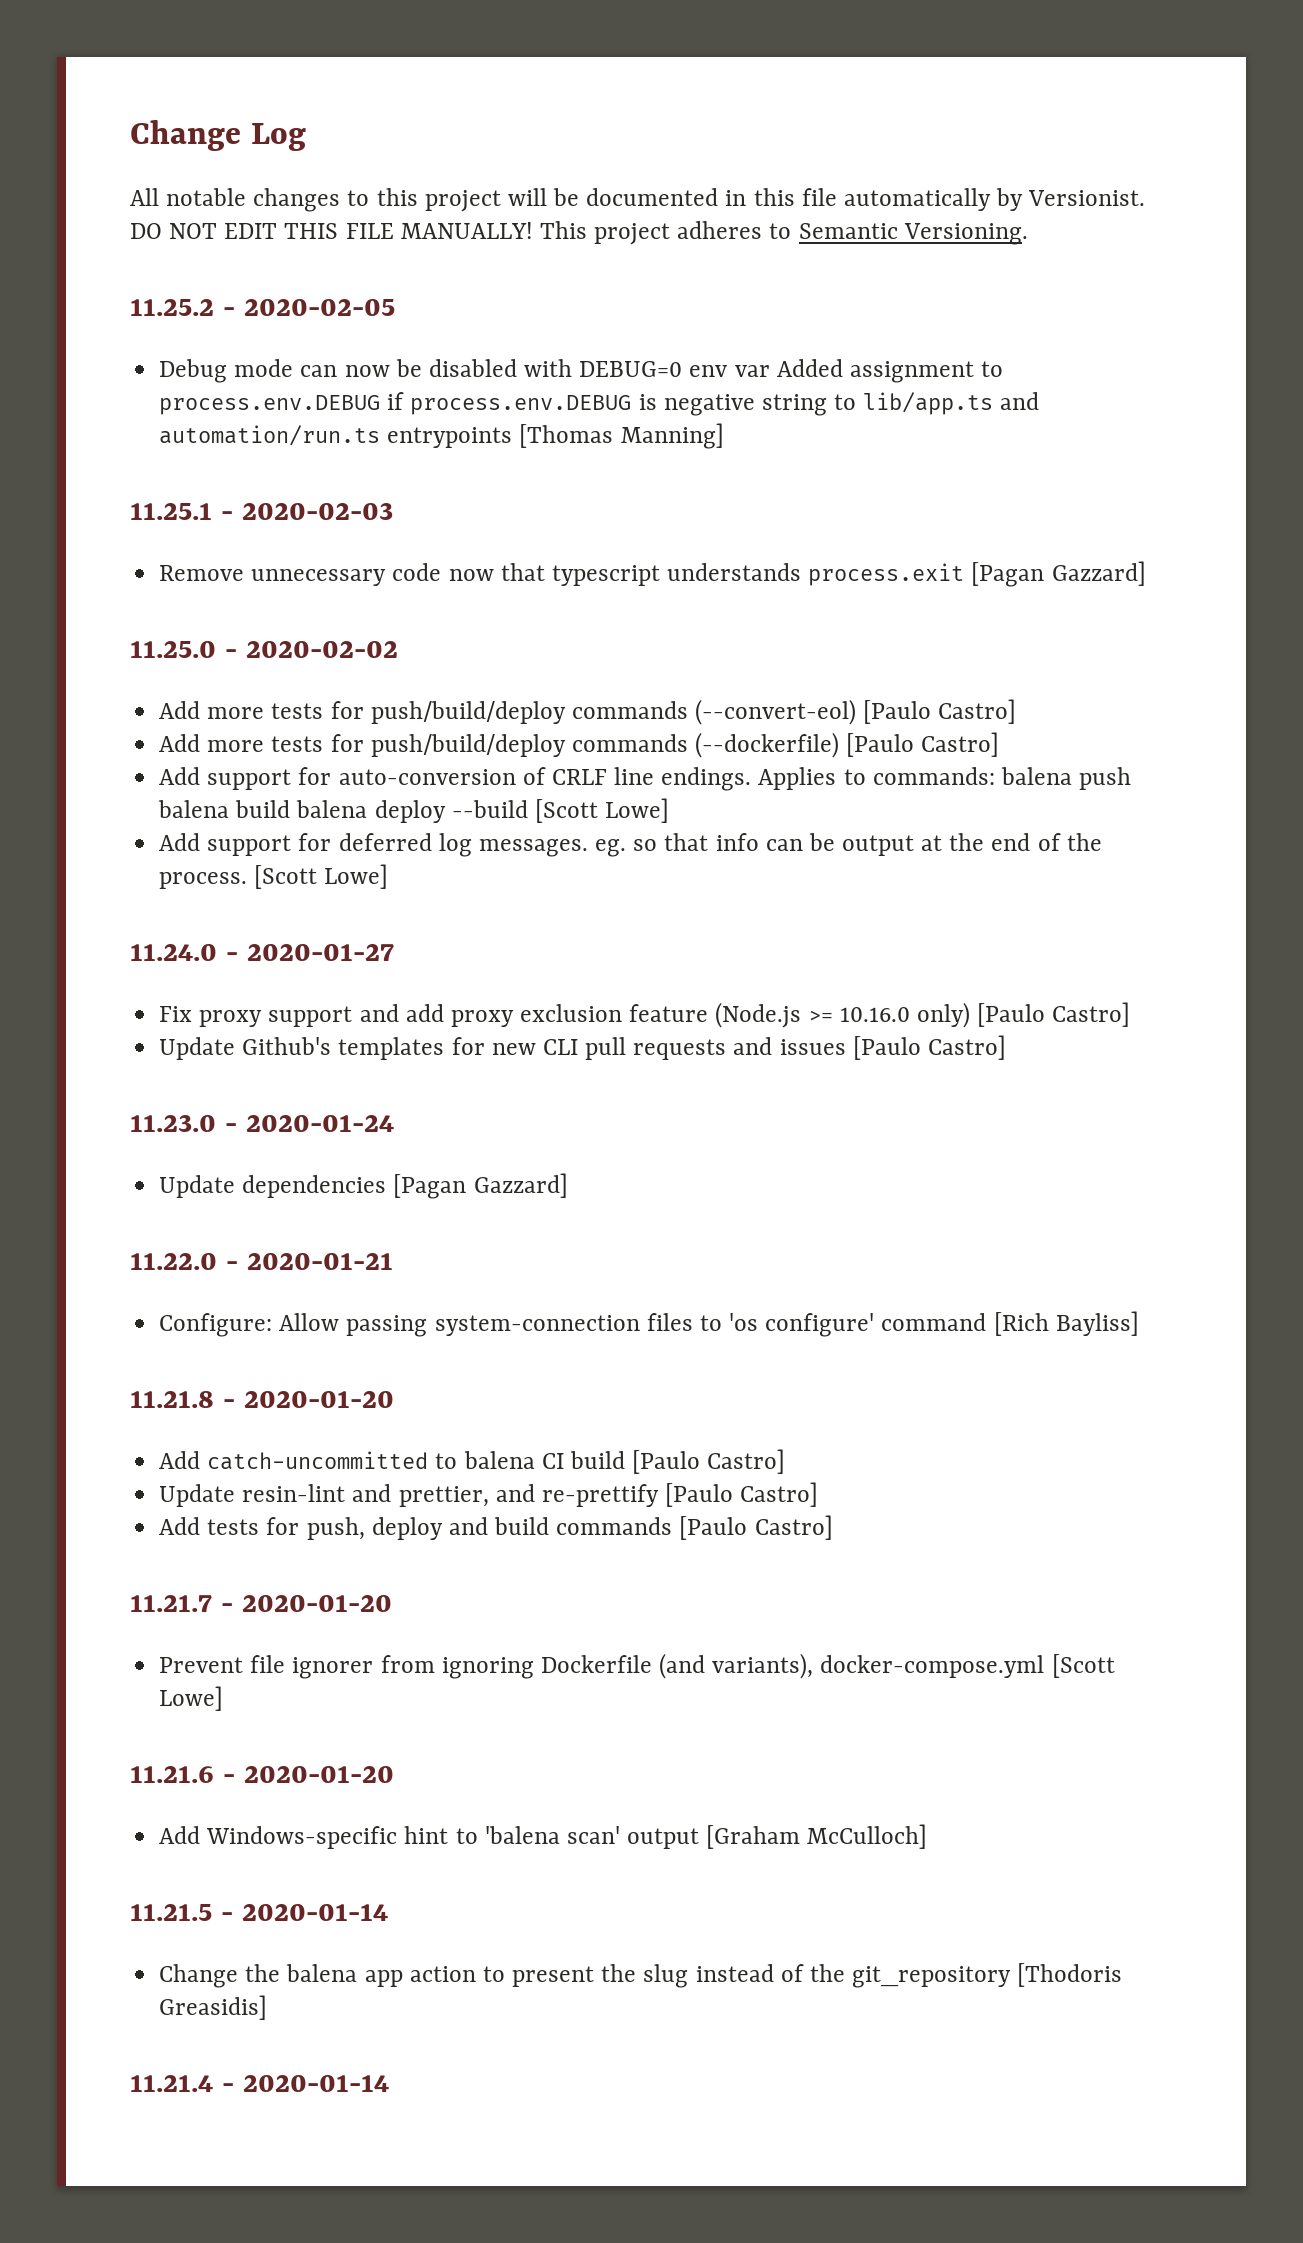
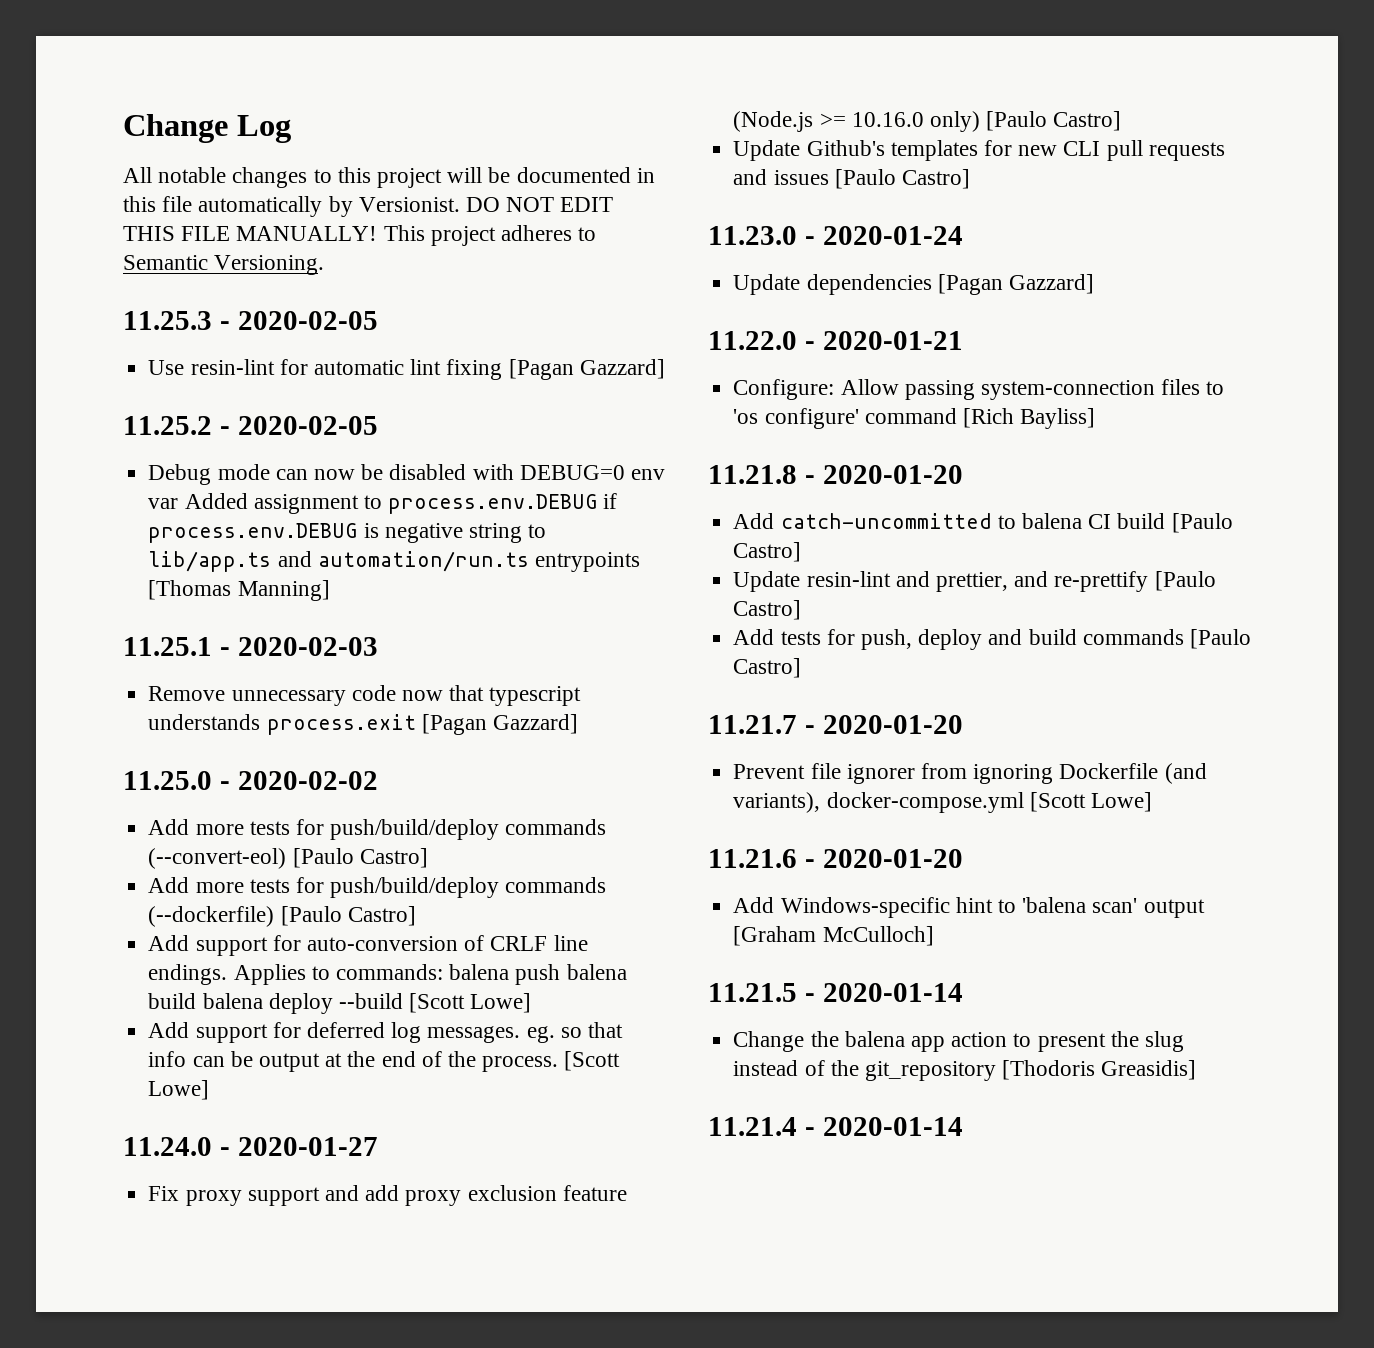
(1028, 234) none -> [123,311,378,330] [148,359,665,380] // 11.25.3 - 2020-02-05 // Use resin-lint for automatic lint fixing [Pagan Gazzard]

